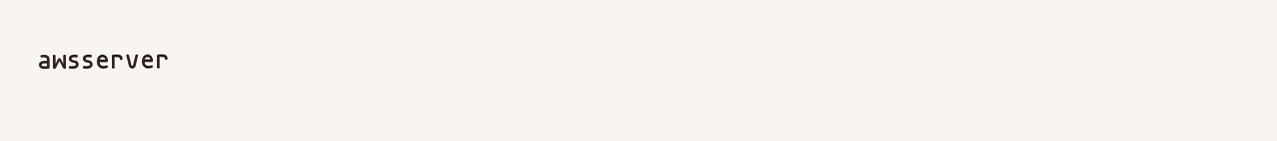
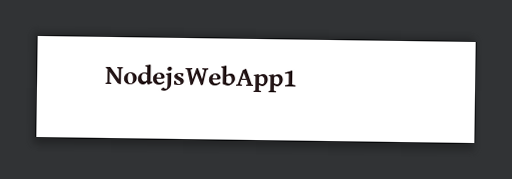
[36,54,170,69] awsserver -> [104,63,298,93] NodejsWebApp1

